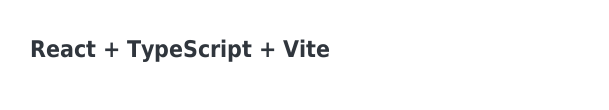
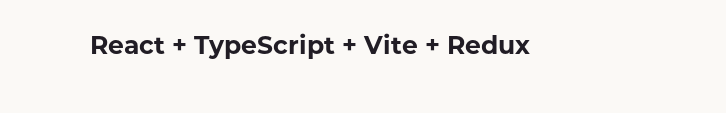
(330, 48) none -> [425,35,530,54] + Redux

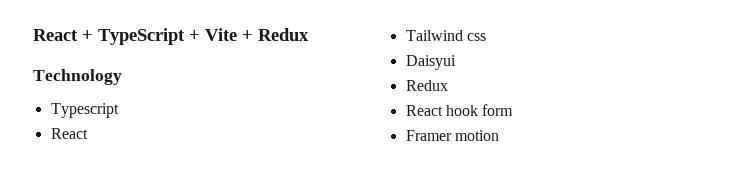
(530, 44) none -> [33,69,122,85] [50,103,119,118] [50,128,88,139] [405,30,486,41] [405,55,456,70] [405,80,448,91] [405,104,514,116] [405,130,499,141] // Technology // Typescript // React // Tailwind css // Daisyui // Redux // React hook form // Framer motion

